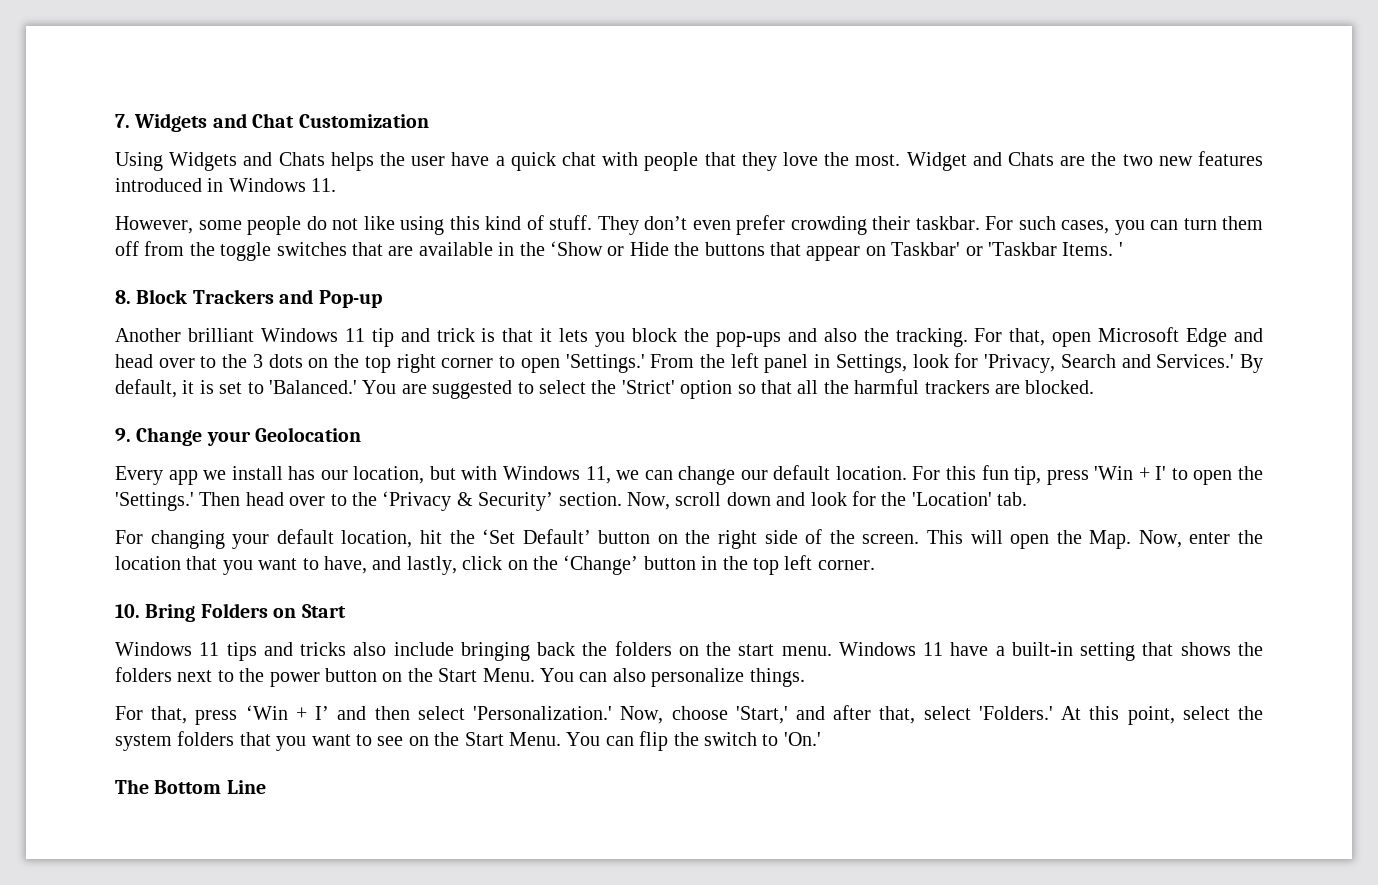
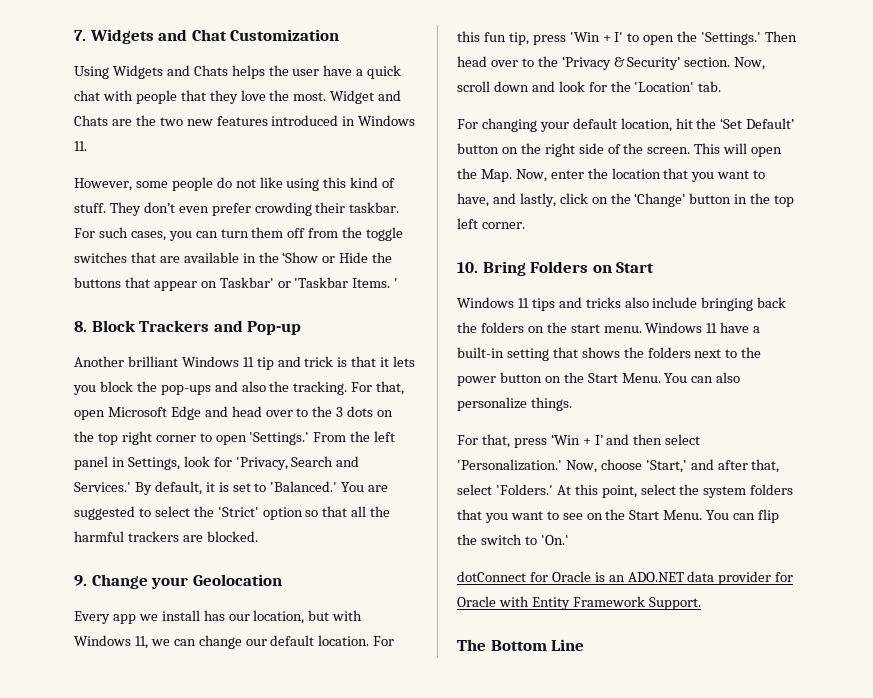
(821, 739) none -> [457,571,794,585] [457,596,701,610] // dotConnect for Oracle is an ADO.NET data provider for Oracle with Entity Framework Support.

